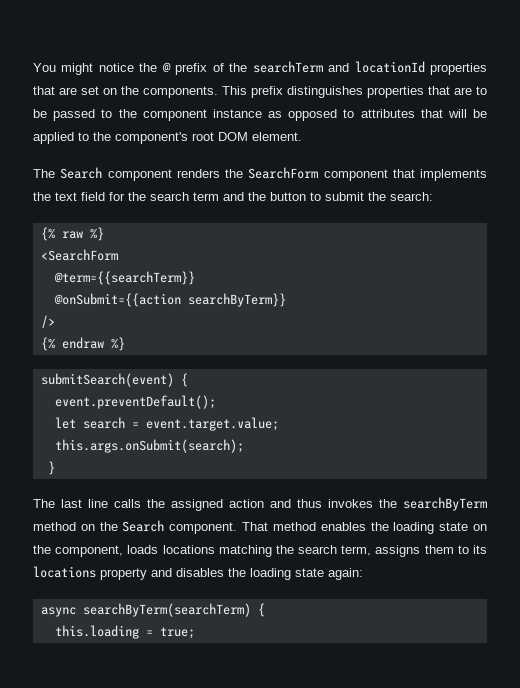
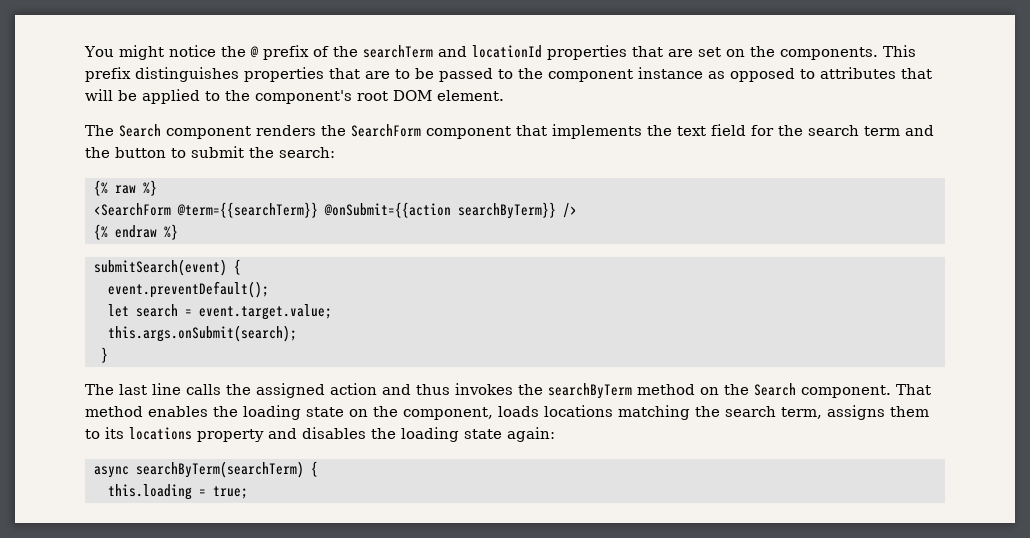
(118, 255) // -> (171, 209) none
(195, 278) // -> (318, 210) none
(286, 300) // -> (556, 210) none

